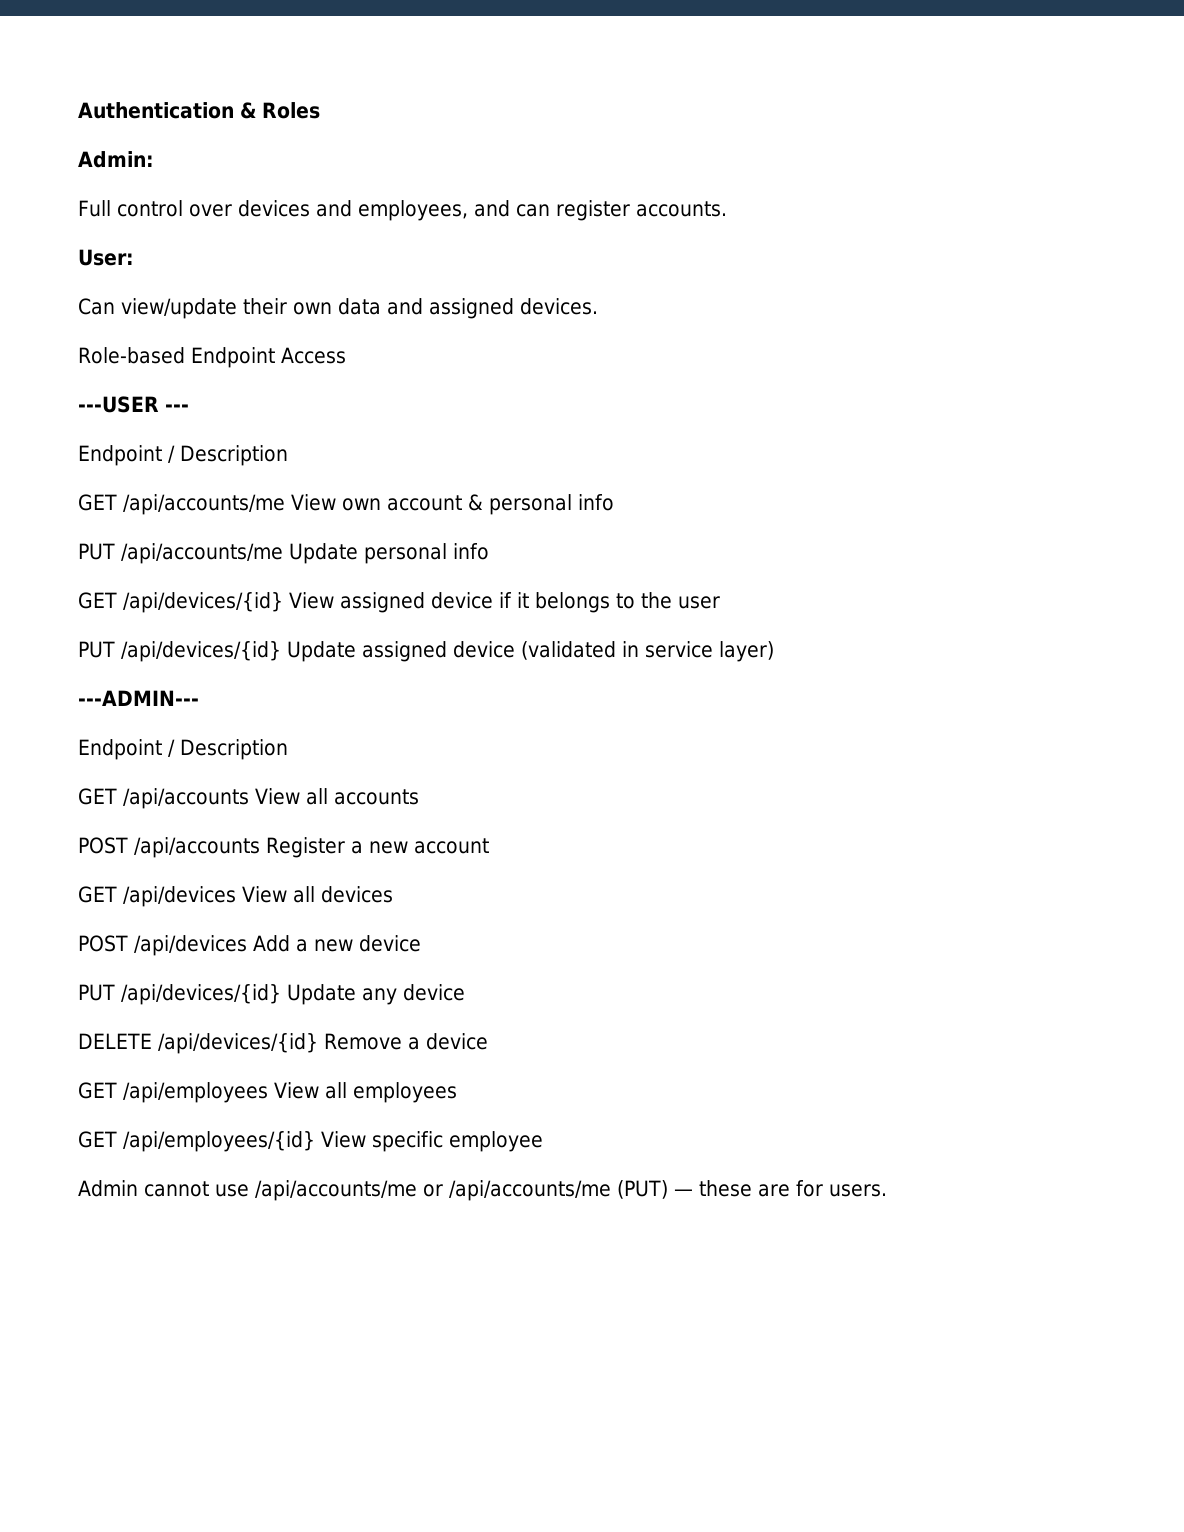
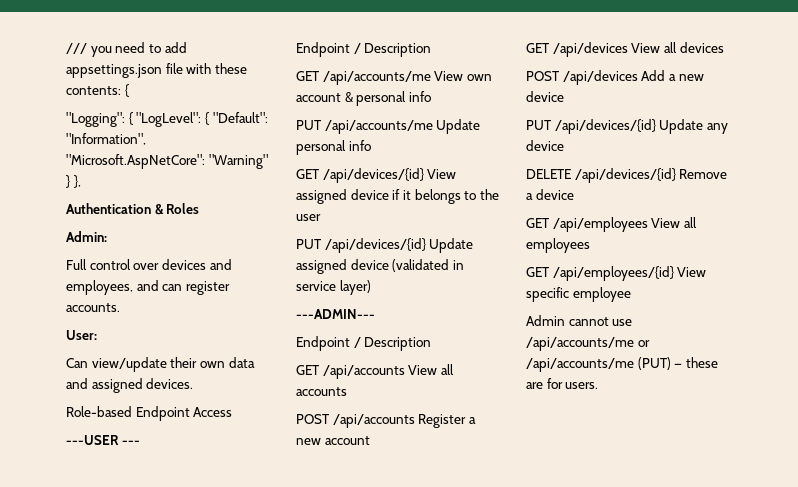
(78, 110) none -> [66,42,187,57] [66,63,247,78] [66,84,129,97] [66,112,268,127] [66,133,146,145] [66,154,268,169] [66,175,81,188] /// you need to add appsettings.json file with these contents: { // "Logging": { "LogLevel": { "Default": "Information", "Microsoft.AspNetCore": "Warning" } }, //

